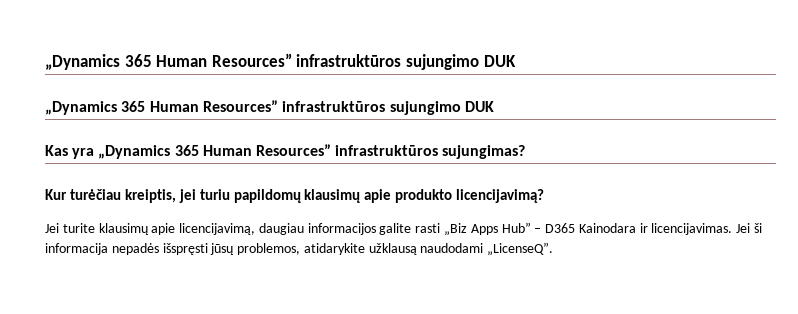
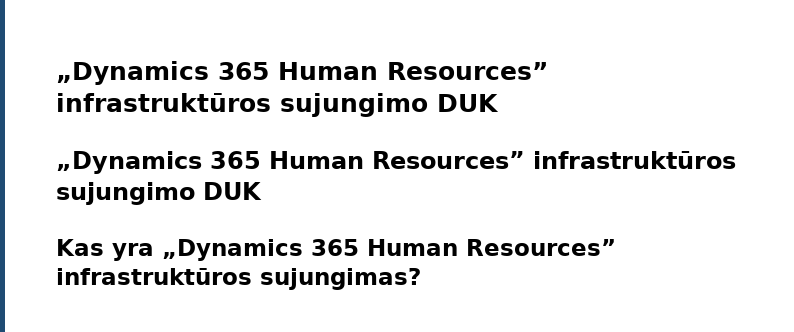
[45,189,545,203] [45,222,763,236] [45,242,554,256] // Kur turėčiau kreiptis, jei turiu papildomų klausimų apie produkto licencijavimą? // Jei turite klausimų apie licencijavimą, daugiau informacijos galite rasti „Biz Apps Hub” – D365 Kainodara ir licencijavimas. Jei ši informacija nepadės išspręsti jūsų problemos, atidarykite užklausą naudodami „LicenseQ”. -> (421, 279) none

